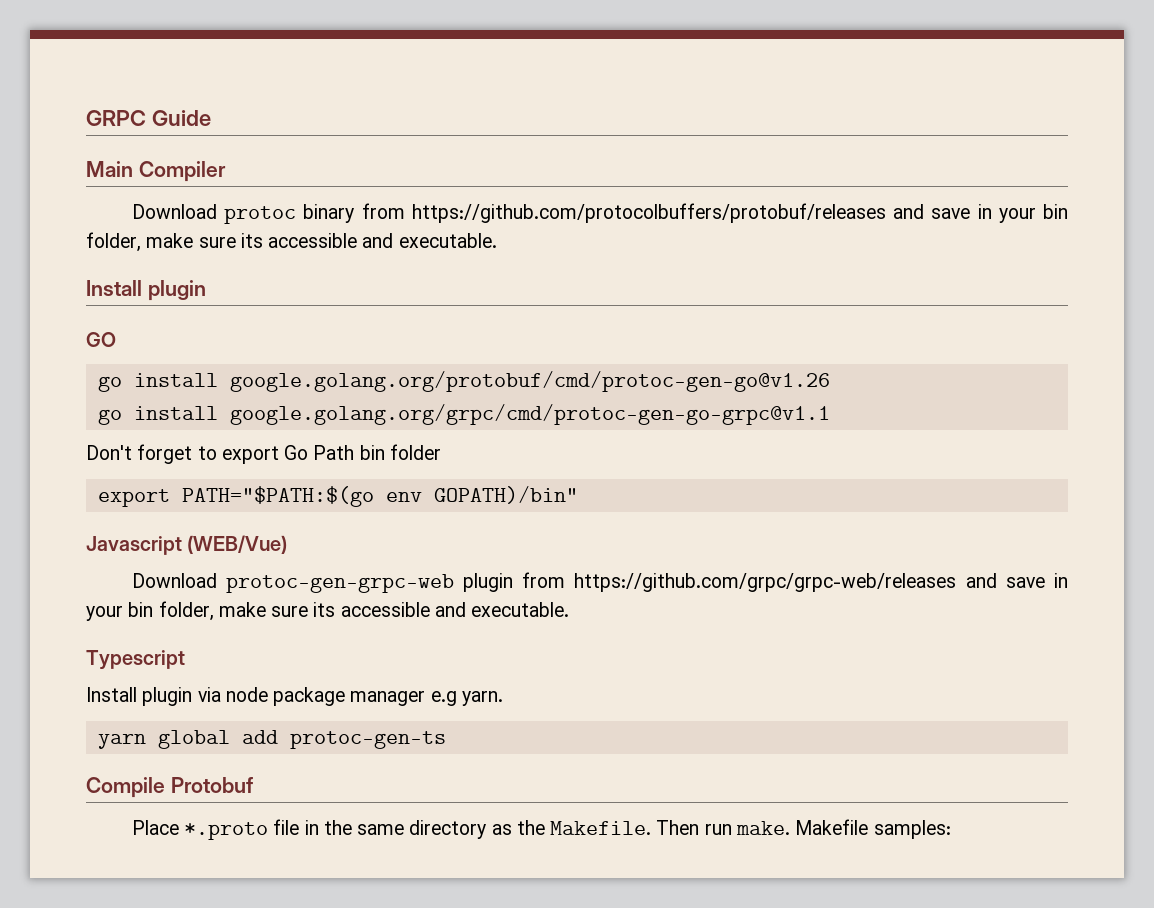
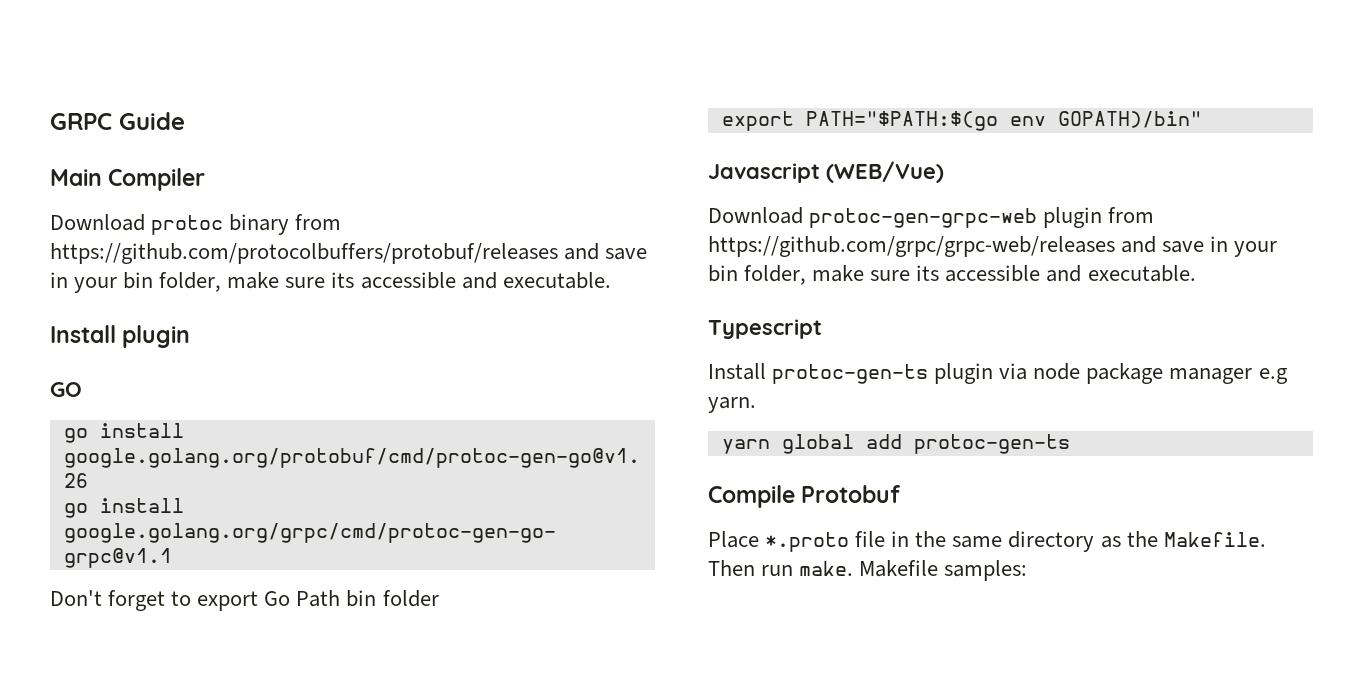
(137, 694) none -> [772,364,929,384] protoc-gen-ts

